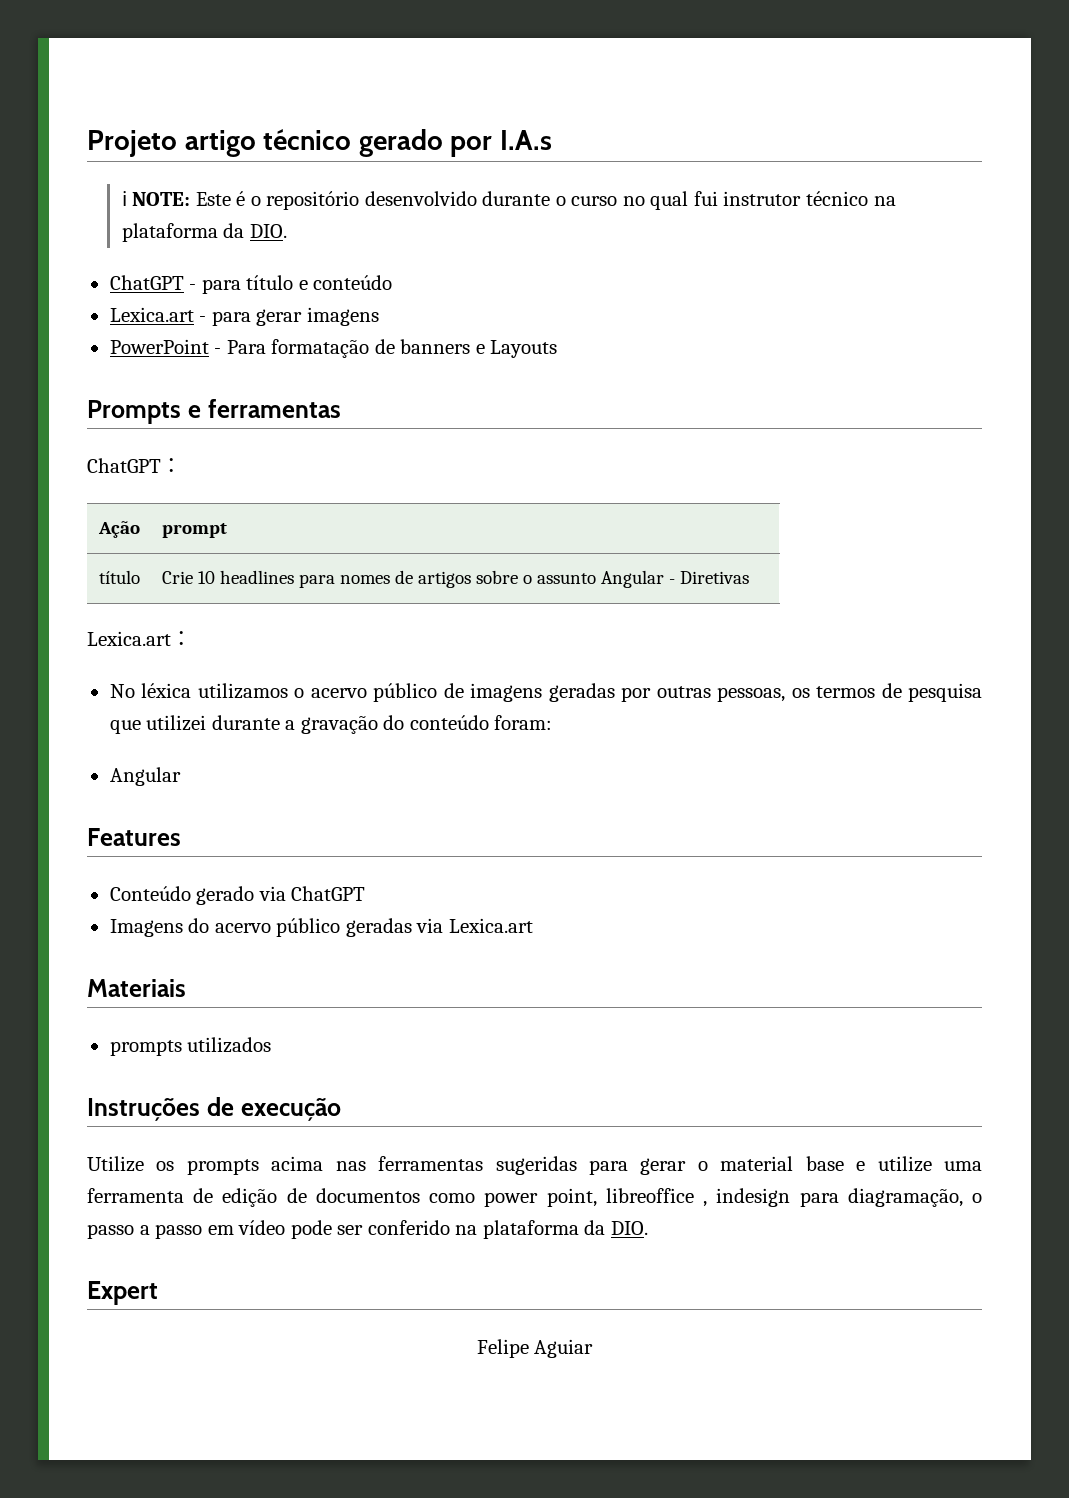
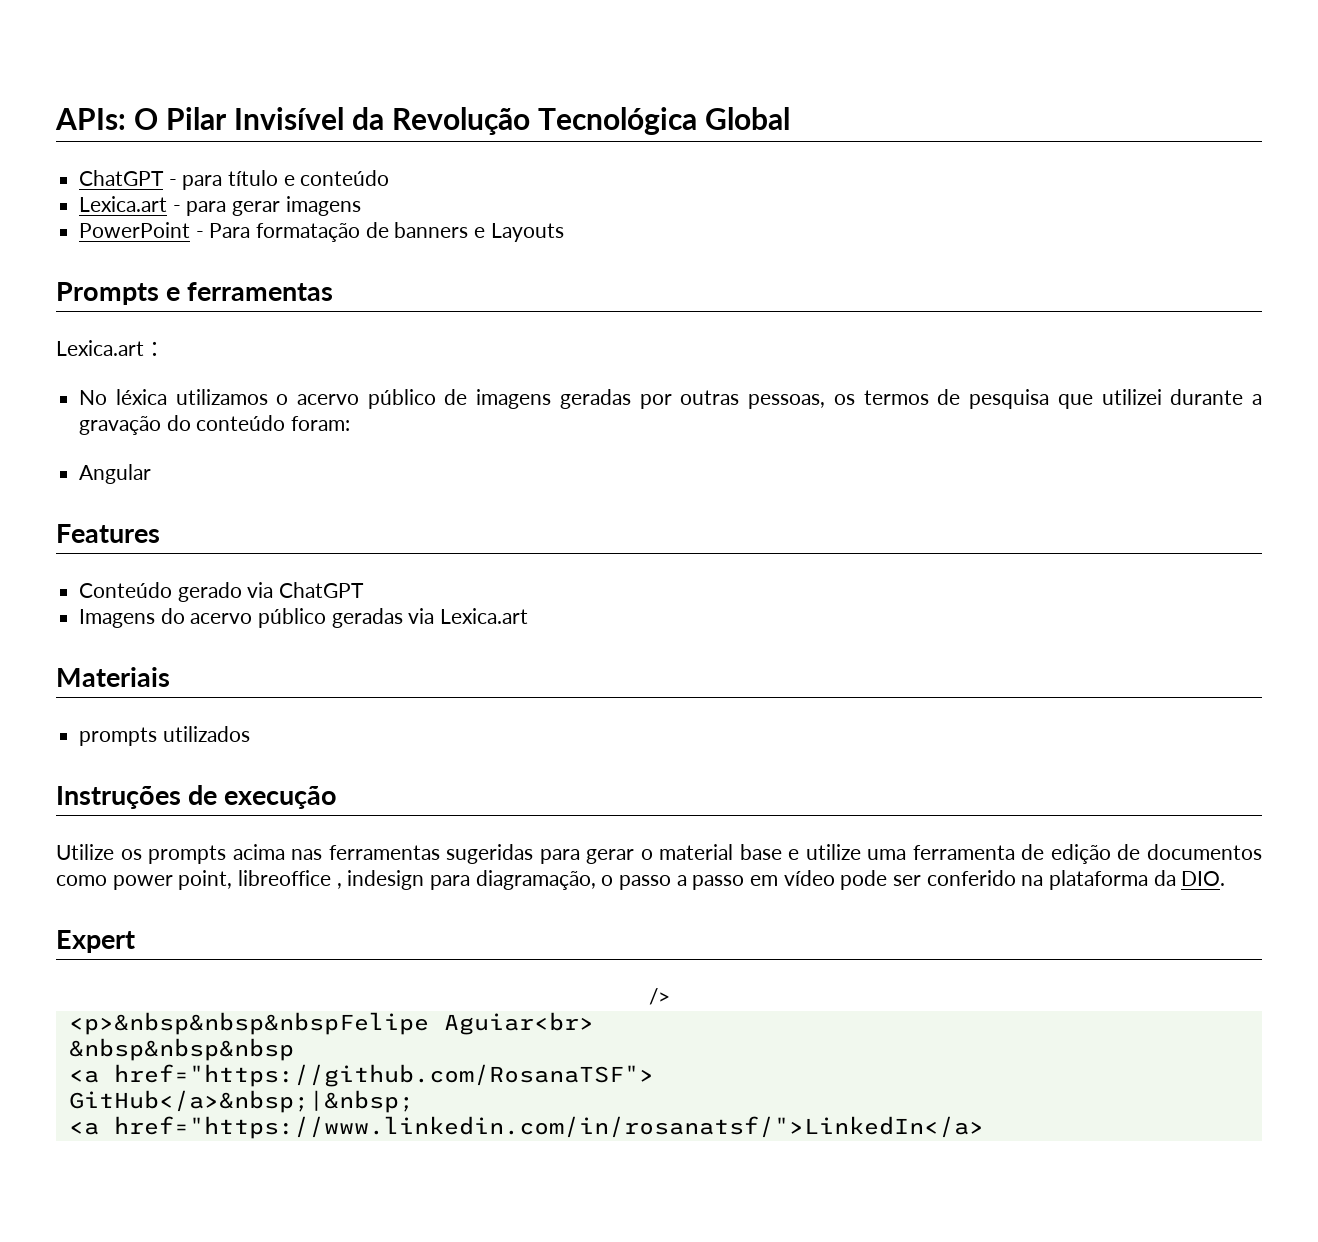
[87,129,552,157] [121,191,896,210] [121,223,287,242] Projeto artigo técnico gerado por I.A.s // ℹ NOTE: Este é o repositório desenvolvido durante o curso no qual fui instrutor técnico na plataforma da DIO. -> [55,107,790,135] APIs: O Pilar Invisível da Revolução Tecnológica Global
[87,458,182,473] [98,521,140,538] [162,523,228,538] [99,570,140,584] [162,570,750,588] // ChatGPT： // Ação | prompt // título | Crie 10 headlines para nomes de artigos sobre o assunto Angular - Diretivas -> (334, 291) none
[476,1339,594,1358] Felipe Aguiar -> [648,988,670,1005] [68,1012,594,1035] [68,1038,294,1061] [68,1064,654,1087] [68,1090,414,1113] [68,1116,984,1139] /> // <p>&nbsp&nbsp&nbspFelipe Aguiar<br> // &nbsp&nbsp&nbsp // <a href="https://github.com/RosanaTSF"> // GitHub</a>&nbsp;|&nbsp; // <a href="https://www.linkedin.com/in/rosanatsf/">LinkedIn</a>

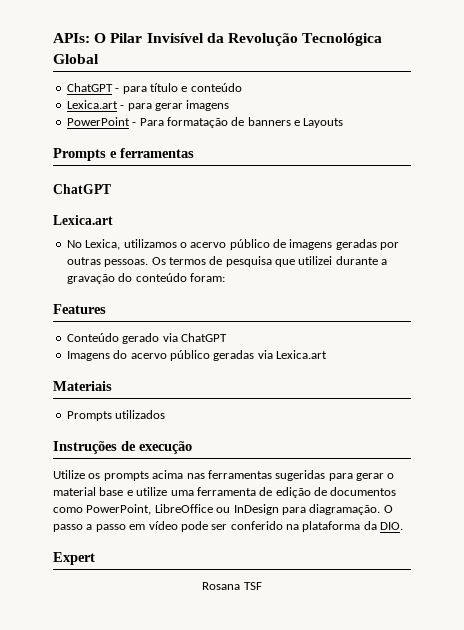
[56,340,165,356] // Lexica.art： -> [53,184,111,194] [53,215,113,225] // ChatGPT // Lexica.art
[115,389,167,405] léxica -> [85,239,121,250] Lexica,
[748,394,855,409] pessoas, os -> [104,257,166,267] pessoas. Os
[79,464,152,484] // Angular -> (225, 277) none
[79,727,158,746] prompts -> [66,411,112,421] Prompts
[112,870,614,890] power point, libreoffice , indesign para diagramação, o -> [86,504,393,515] PowerPoint, LibreOffice ou InDesign para diagramação. O
[648,988,670,1005] [68,1012,594,1035] [68,1038,294,1061] [68,1064,654,1087] [68,1090,414,1113] [68,1116,984,1139] /> // <p>&nbsp&nbsp&nbspFelipe Aguiar<br> // &nbsp&nbsp&nbsp // <a href="https://github.com/RosanaTSF"> // GitHub</a>&nbsp;|&nbsp; // <a href="https://www.linkedin.com/in/rosanatsf/">LinkedIn</a> -> [202,582,262,590] Rosana TSF

